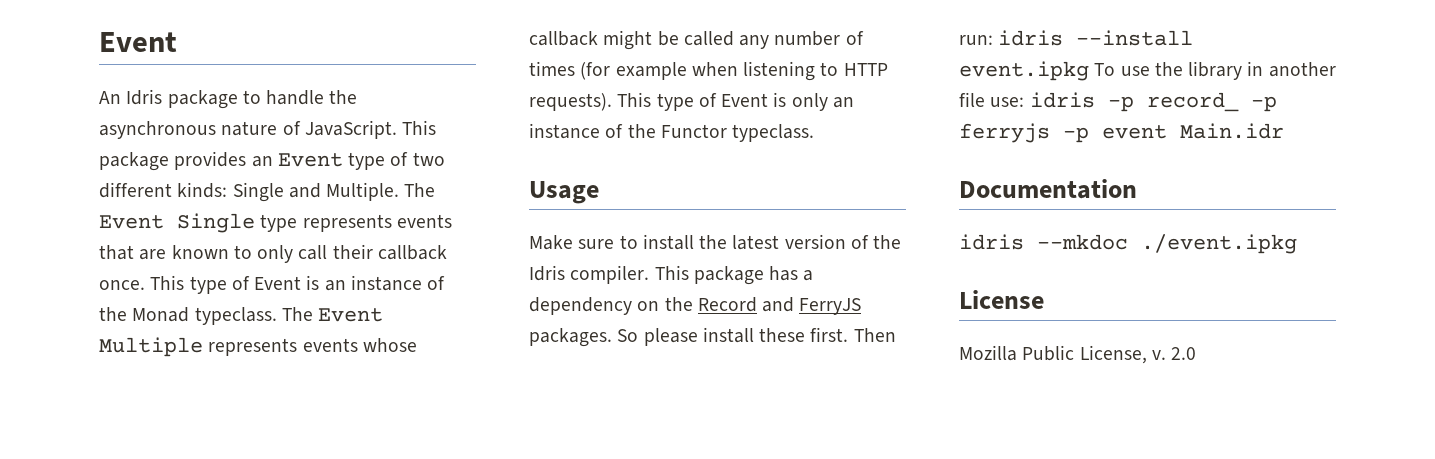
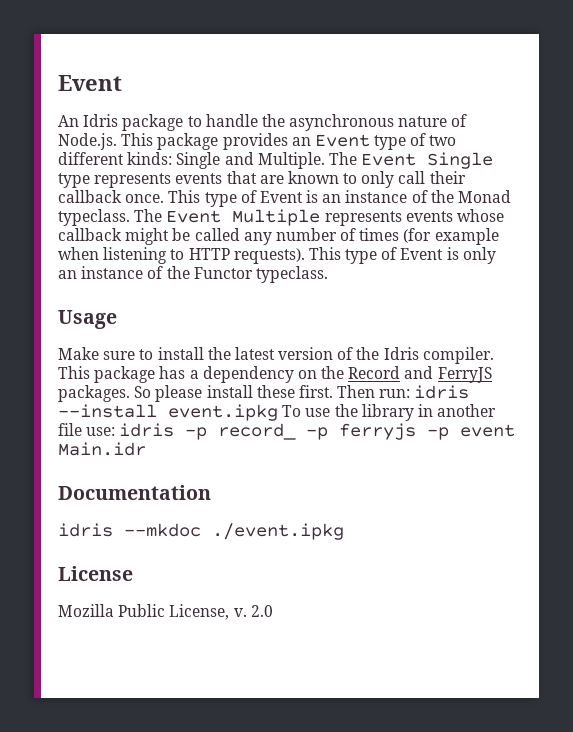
[304,120,397,139] JavaScript. -> [58,133,117,150] Node.js.

